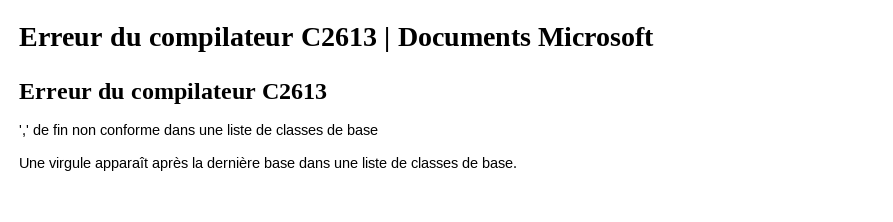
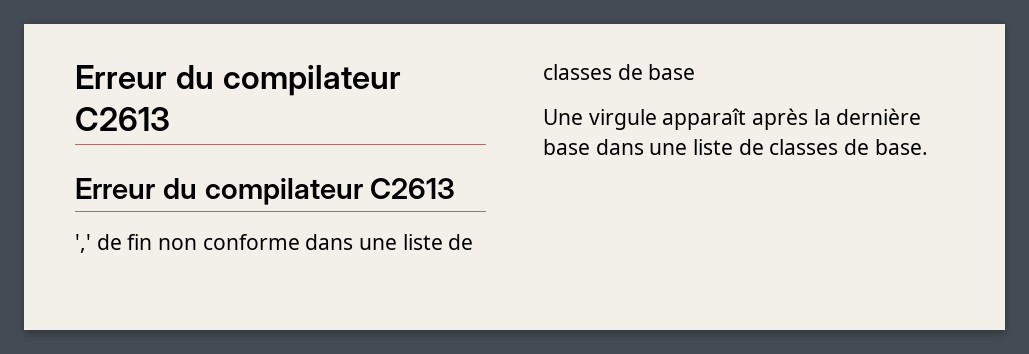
[19,27,655,52] Erreur du compilateur C2613 | Documents Microsoft -> [75,65,401,96] [75,107,170,131] Erreur du compilateur C2613

